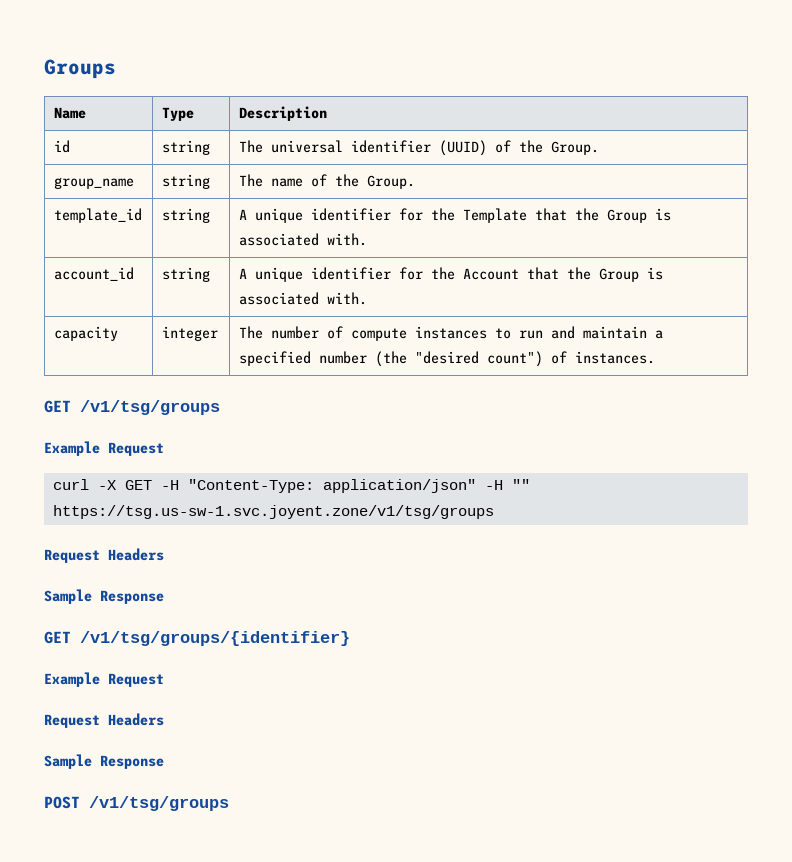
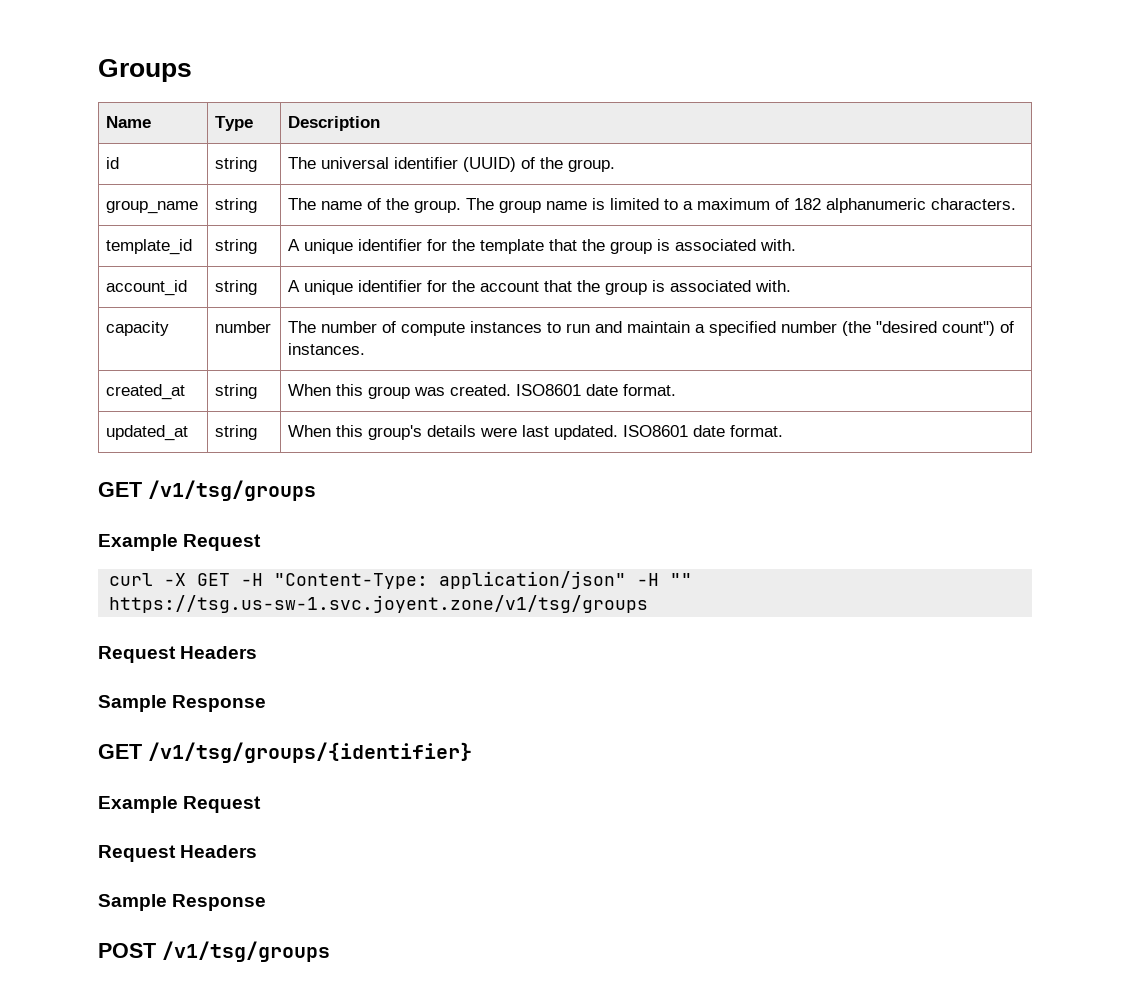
[550,141,599,155] Group. -> [568,159,616,172] group.
[366,175,415,189] Group. -> [414,198,1017,213] group. The group name is limited to a maximum of 182 alphanumeric characters.
[462,208,647,223] Template that the Group -> [480,239,653,254] template that the group
[462,267,639,282] Account that the Group -> [480,280,648,295] account that the group
[161,326,218,341] integer -> [215,321,272,333] number
(655, 357) none -> [106,384,186,400] [215,384,258,399] [288,384,677,399] [106,425,189,441] [215,425,258,440] [288,425,784,440] // created_at | string | When this group was created. ISO8601 date format. // updated_at | string | When this group's details were last updated. ISO8601 date format.

